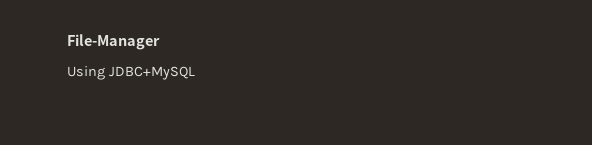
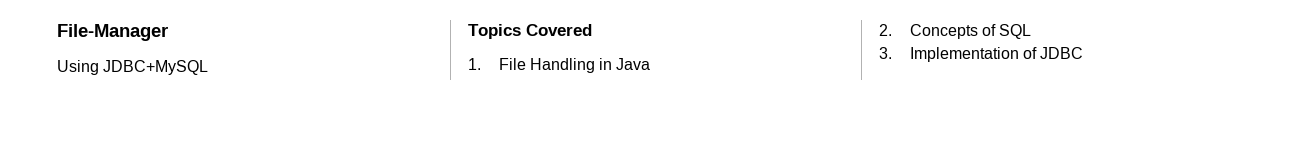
(195, 73) none -> [468,24,592,39] [468,58,651,73] [879,24,1032,39] [879,47,1084,62] // Topics Covered // 1. File Handling in Java // 2. Concepts of SQL // 3. Implementation of JDBC

